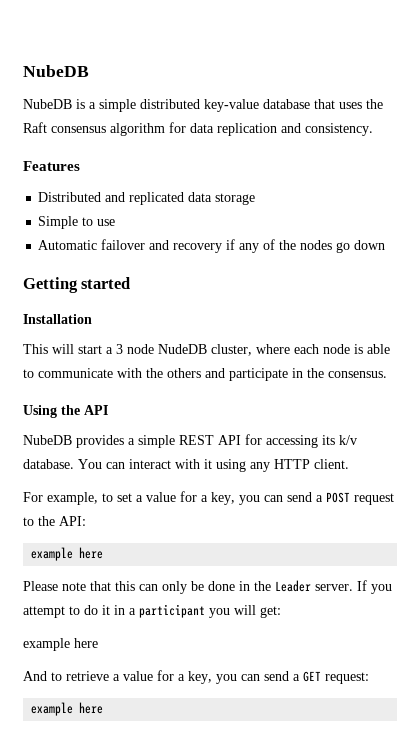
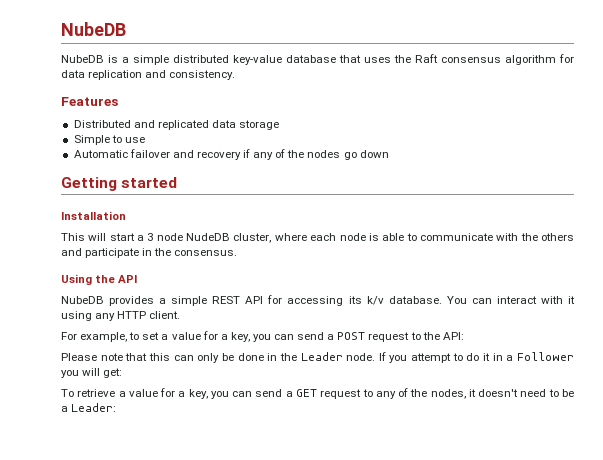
[31,547,104,561] // example here -> (464, 336) none
[315,584,353,591] server. -> [346,353,376,361] node.
[139,604,205,618] participant -> [516,352,574,361] Follower
[23,638,98,651] [23,671,62,681] example here // And to -> [61,389,74,397] To
[325,672,369,684] [31,702,104,716] request: // example here -> [320,388,574,399] [61,403,117,412] request to any of the nodes, it doesn't need to be a Leader:

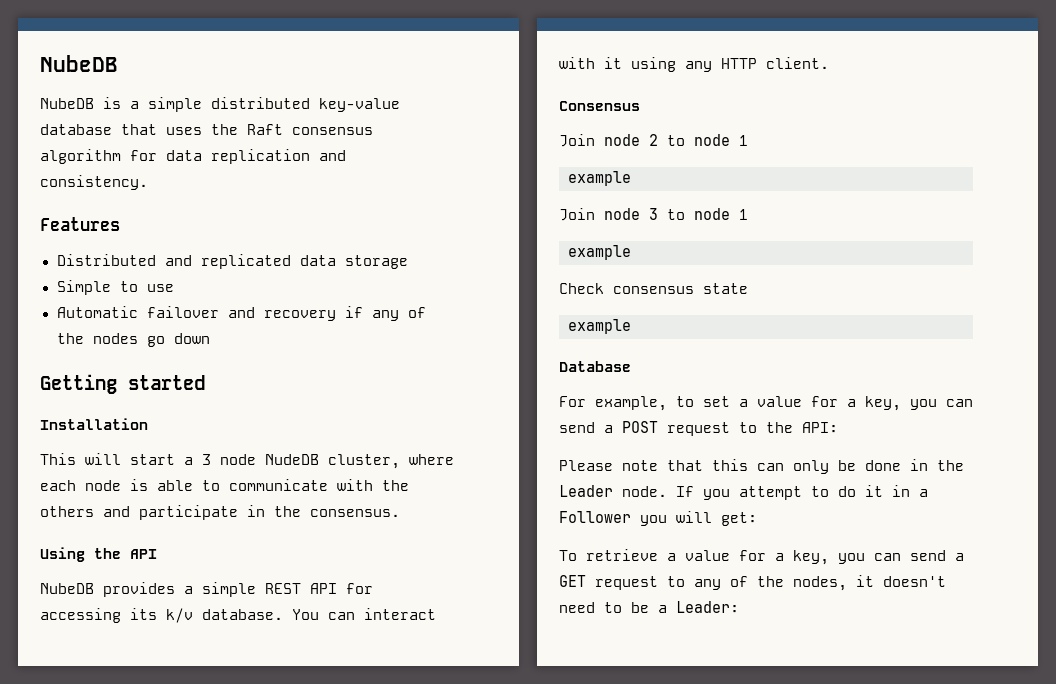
(181, 315) none -> [559,101,640,111] [559,134,748,147] [568,171,631,186] [559,208,748,221] [568,245,631,260] [559,283,748,294] [568,319,631,334] [559,361,631,372] // Consensus // Join node 2 to node 1 // example // Join node 3 to node 1 // example // Check consensus state // example // Database

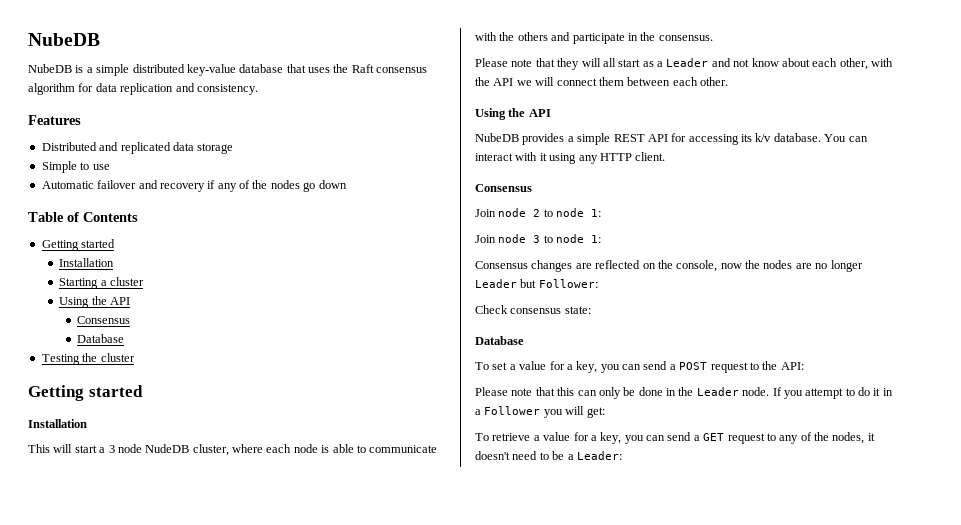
(210, 338) none -> [28,212,138,222] [41,239,116,251] [59,258,115,267] [59,277,145,289] [59,296,131,308] [77,316,131,324] [77,334,125,343] [41,353,135,365] // Table of Contents // Getting started // Installation // Starting a cluster // Using the API // Consensus // Database // Testing the cluster
(400, 513) none -> [475,58,893,70] [475,77,728,86] // Please note that they will all start as a Leader and not know about each other, with the API we will connect them between each other.
[739,135,748,146] [568,171,631,186] 1 // example -> [591,209,602,217] 1:
[739,209,748,220] [568,245,631,260] 1 // example -> [591,235,602,243] [475,260,863,272] [475,279,598,288] 1: // Consensus changes are reflected on the console, now the nodes are no longer Leader but Follower:
[703,283,748,294] [568,319,631,334] [559,361,631,372] [559,396,694,411] state // example // Database // For example, to -> [564,306,591,314] [475,336,524,345] [475,362,489,370] state: // Database // To

